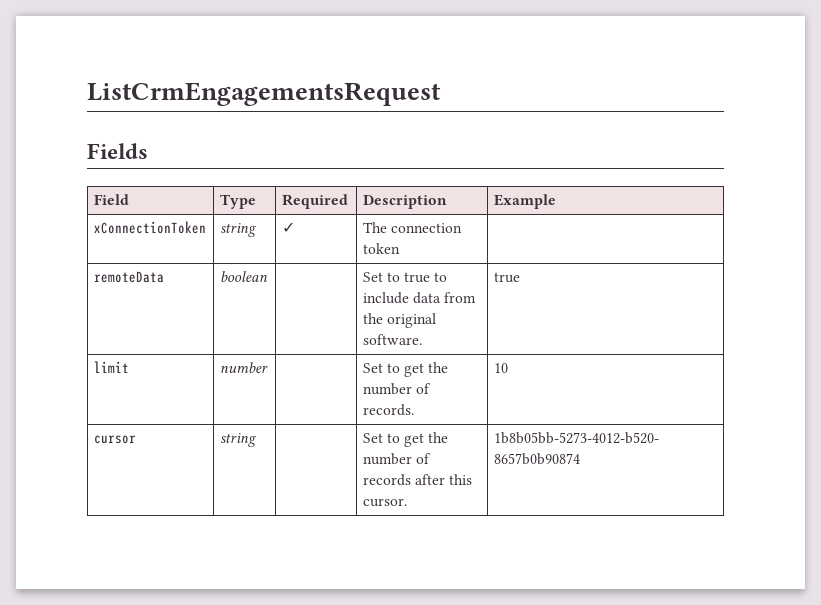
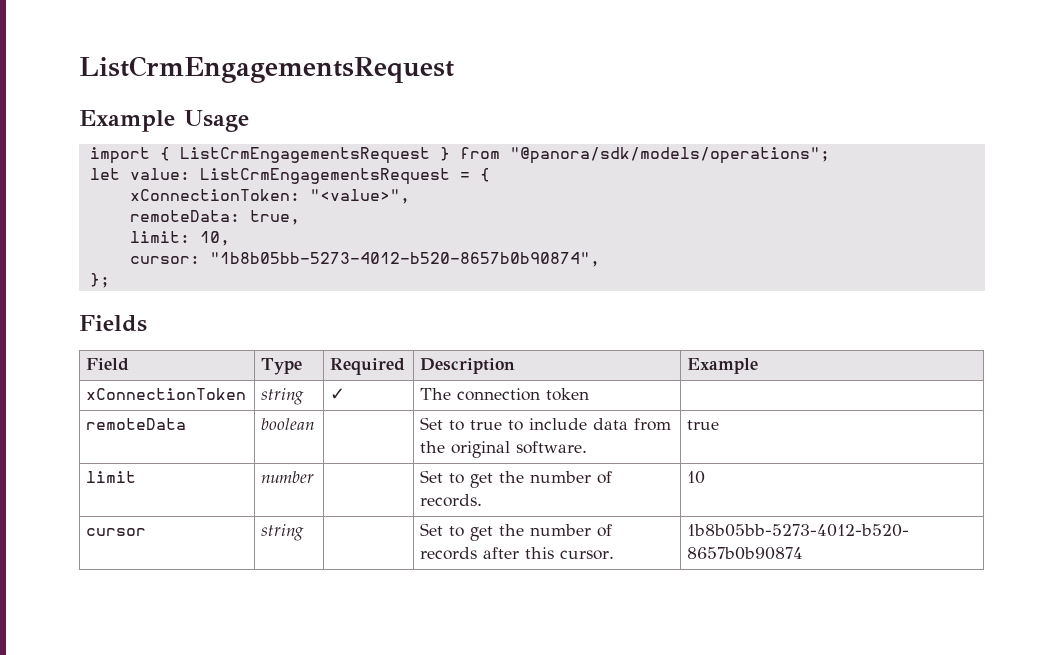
[87,82,441,106] ListCrmEngagementsRequest -> [79,56,454,83] [79,110,249,132] [89,147,830,164] [89,168,490,185] [129,189,410,204] [129,210,300,225] [129,231,230,246] [129,252,600,267] [89,273,110,288] ListCrmEngagementsRequest // Example Usage // import { ListCrmEngagementsRequest } from "@panora/sdk/models/operations"; // let value: ListCrmEngagementsRequest = { // xConnectionToken: "<value>", // remoteData: true, // limit: 10, // cursor: "1b8b05bb-5273-4012-b520-8657b0b90874", // };

